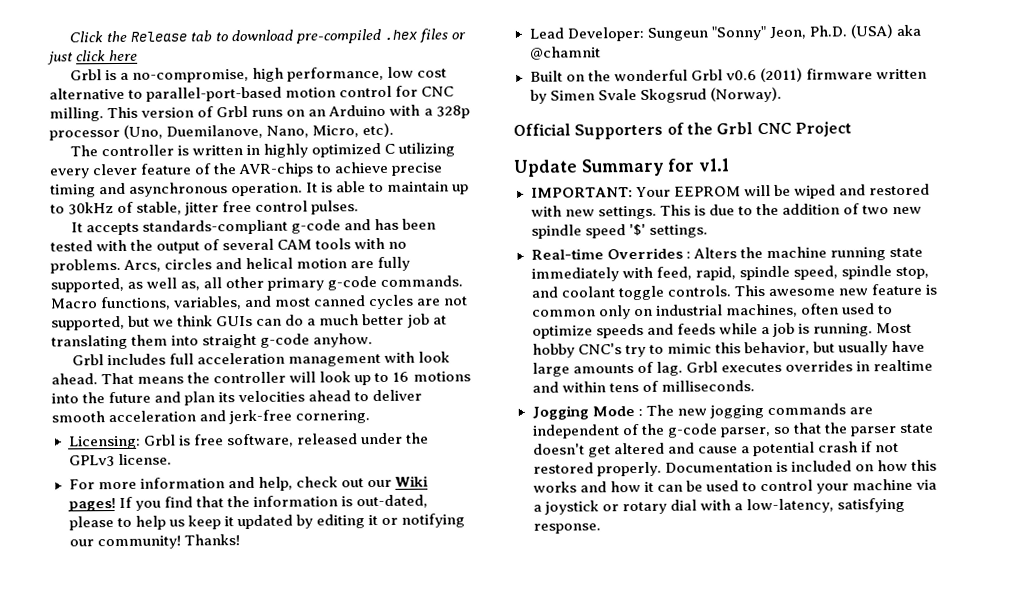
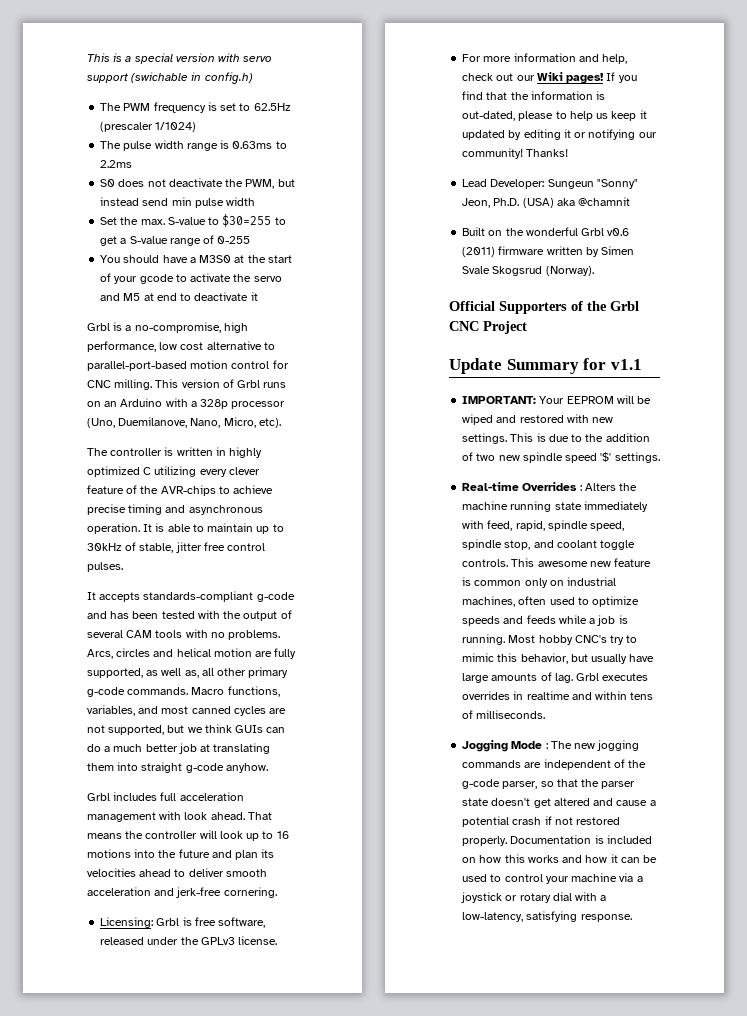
[68,28,467,44] [47,49,139,65] Click the Release tab to download pre-compiled .hex files or just click here -> [87,53,273,64] [87,72,253,84] [100,102,291,113] [100,122,197,132] [100,140,287,151] [100,160,133,168] [100,178,295,189] [100,197,256,208] [100,214,286,227] [100,235,251,246] [100,255,292,263] [100,273,282,284] [100,292,258,301] This is a special version with servo support (swichable in config.h) // The PWM frequency is set to 62.5Hz (prescaler 1/1024) // The pulse width range is 0.63ms to 2.2ms // S0 does not deactivate the PWM, but instead send min pulse width // Set the max. S-value to $30=255 to get a S-value range of 0-255 // You should have a M3S0 at the start of your gcode to activate the servo and M5 at end to deactivate it

